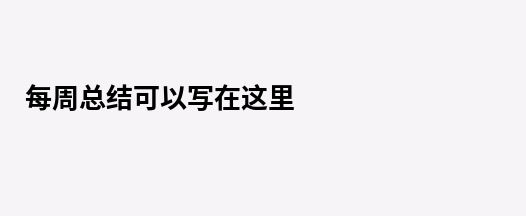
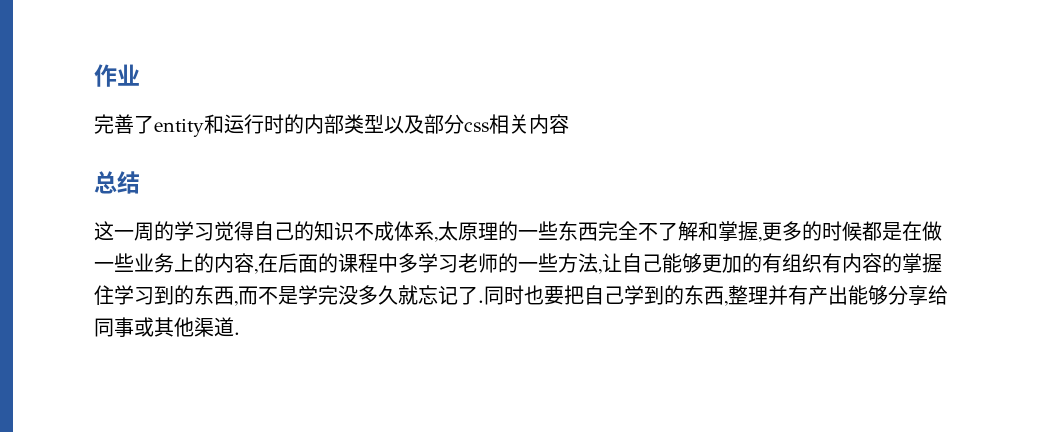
[25,84,295,111] 每周总结可以写在这里 -> [94,64,140,87] [94,114,569,137] [94,171,140,194] [94,221,942,242] [94,253,942,274] [94,285,948,306] [94,317,240,337] 作业 // 完善了entity和运行时的内部类型以及部分css相关内容 // 总结 // 这一周的学习觉得自己的知识不成体系,太原理的一些东西完全不了解和掌握,更多的时候都是在做一些业务上的内容,在后面的课程中多学习老师的一些方法,让自己能够更加的有组织有内容的掌握住学习到的东西,而不是学完没多久就忘记了.同时也要把自己学到的东西,整理并有产出能够分享给同事或其他渠道.

